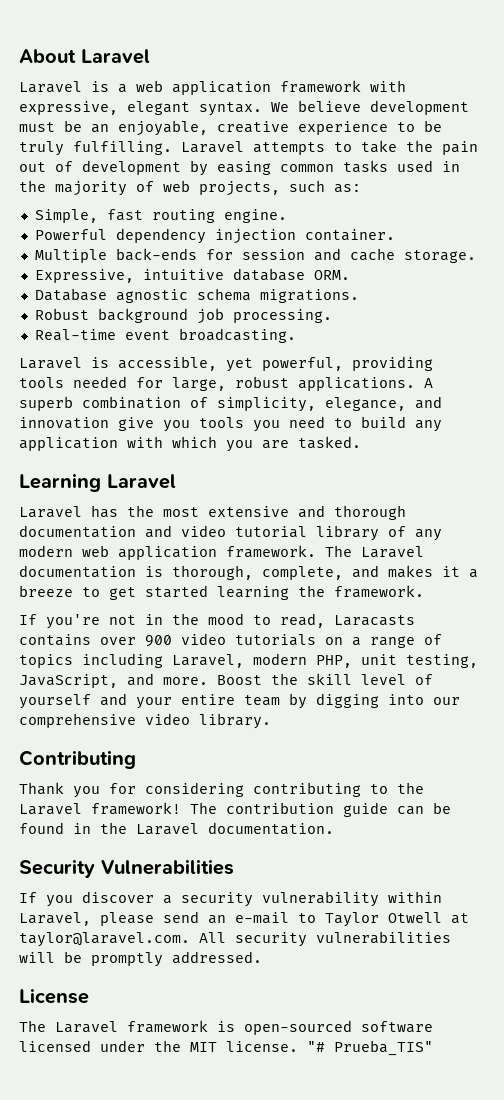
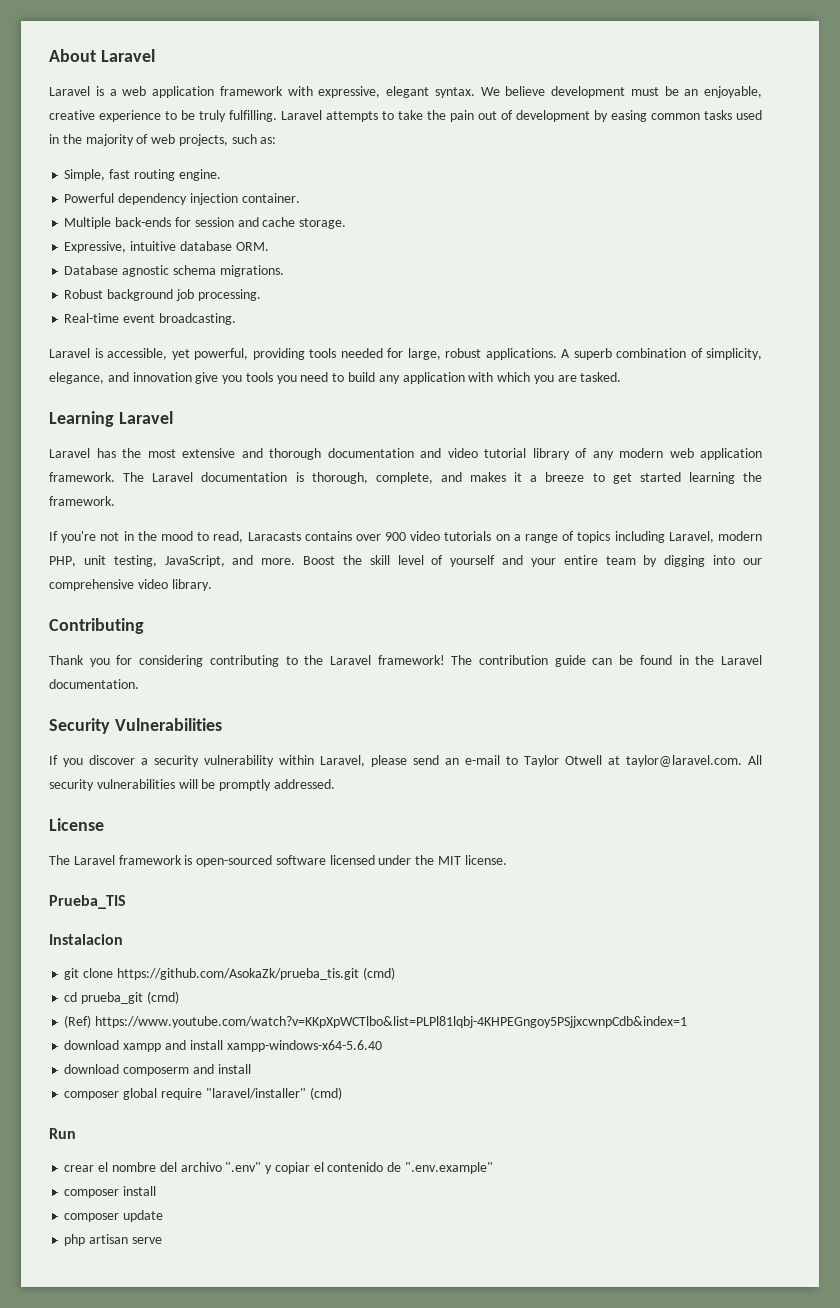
[307,1040,433,1056] "# Prueba_TIS" -> [49,895,126,909] [49,934,123,945] [64,967,395,980] [64,991,179,1004] [64,1015,688,1028] [64,1040,382,1052] [64,1064,251,1076] [64,1087,342,1100] [49,1128,76,1139] [64,1162,493,1174] [64,1186,157,1198] [64,1210,164,1222] [64,1234,162,1246] // Prueba_TIS // Instalacion // git clone https://github.com/AsokaZk/prueba_tis.git (cmd) // cd prueba_git (cmd) // (Ref) https://www.youtube.com/watch?v=KKpXpWCTlbo&list=PLPl81lqbj-4KHPEGngoy5PSjjxcwnpCdb&index=1 // download xampp and install xampp-windows-x64-5.6.40 // download composerm and install // composer global require "laravel/installer" (cmd) // Run // crear el nombre del archivo ".env" y copiar el contenido de ".env.example" // composer install // composer update // php artisan serve

